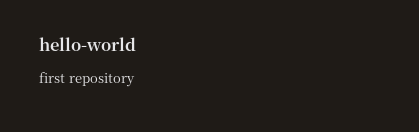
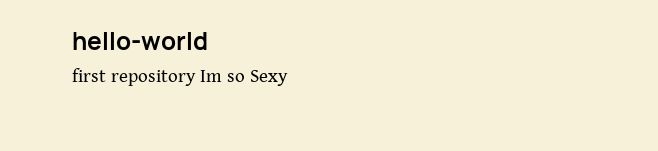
(135, 80) none -> [199,70,288,86] Im so Sexy

